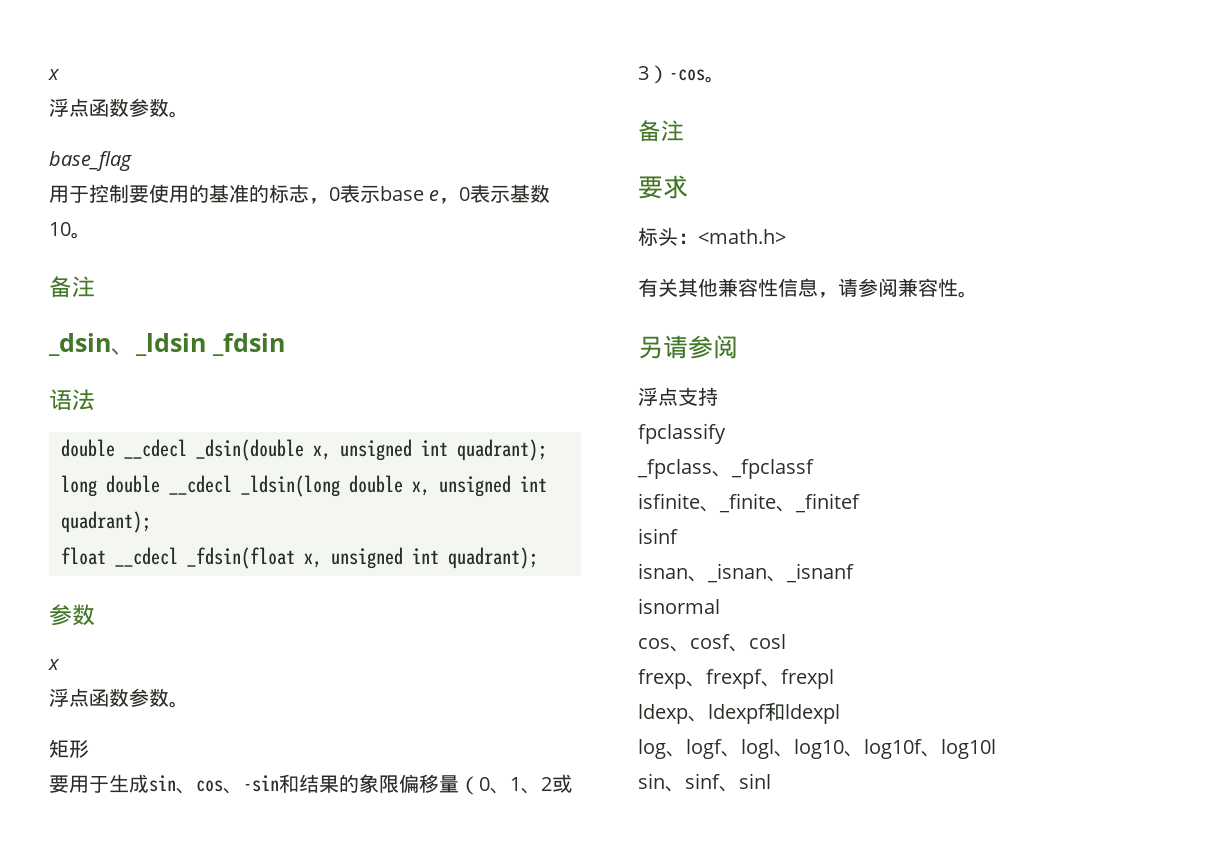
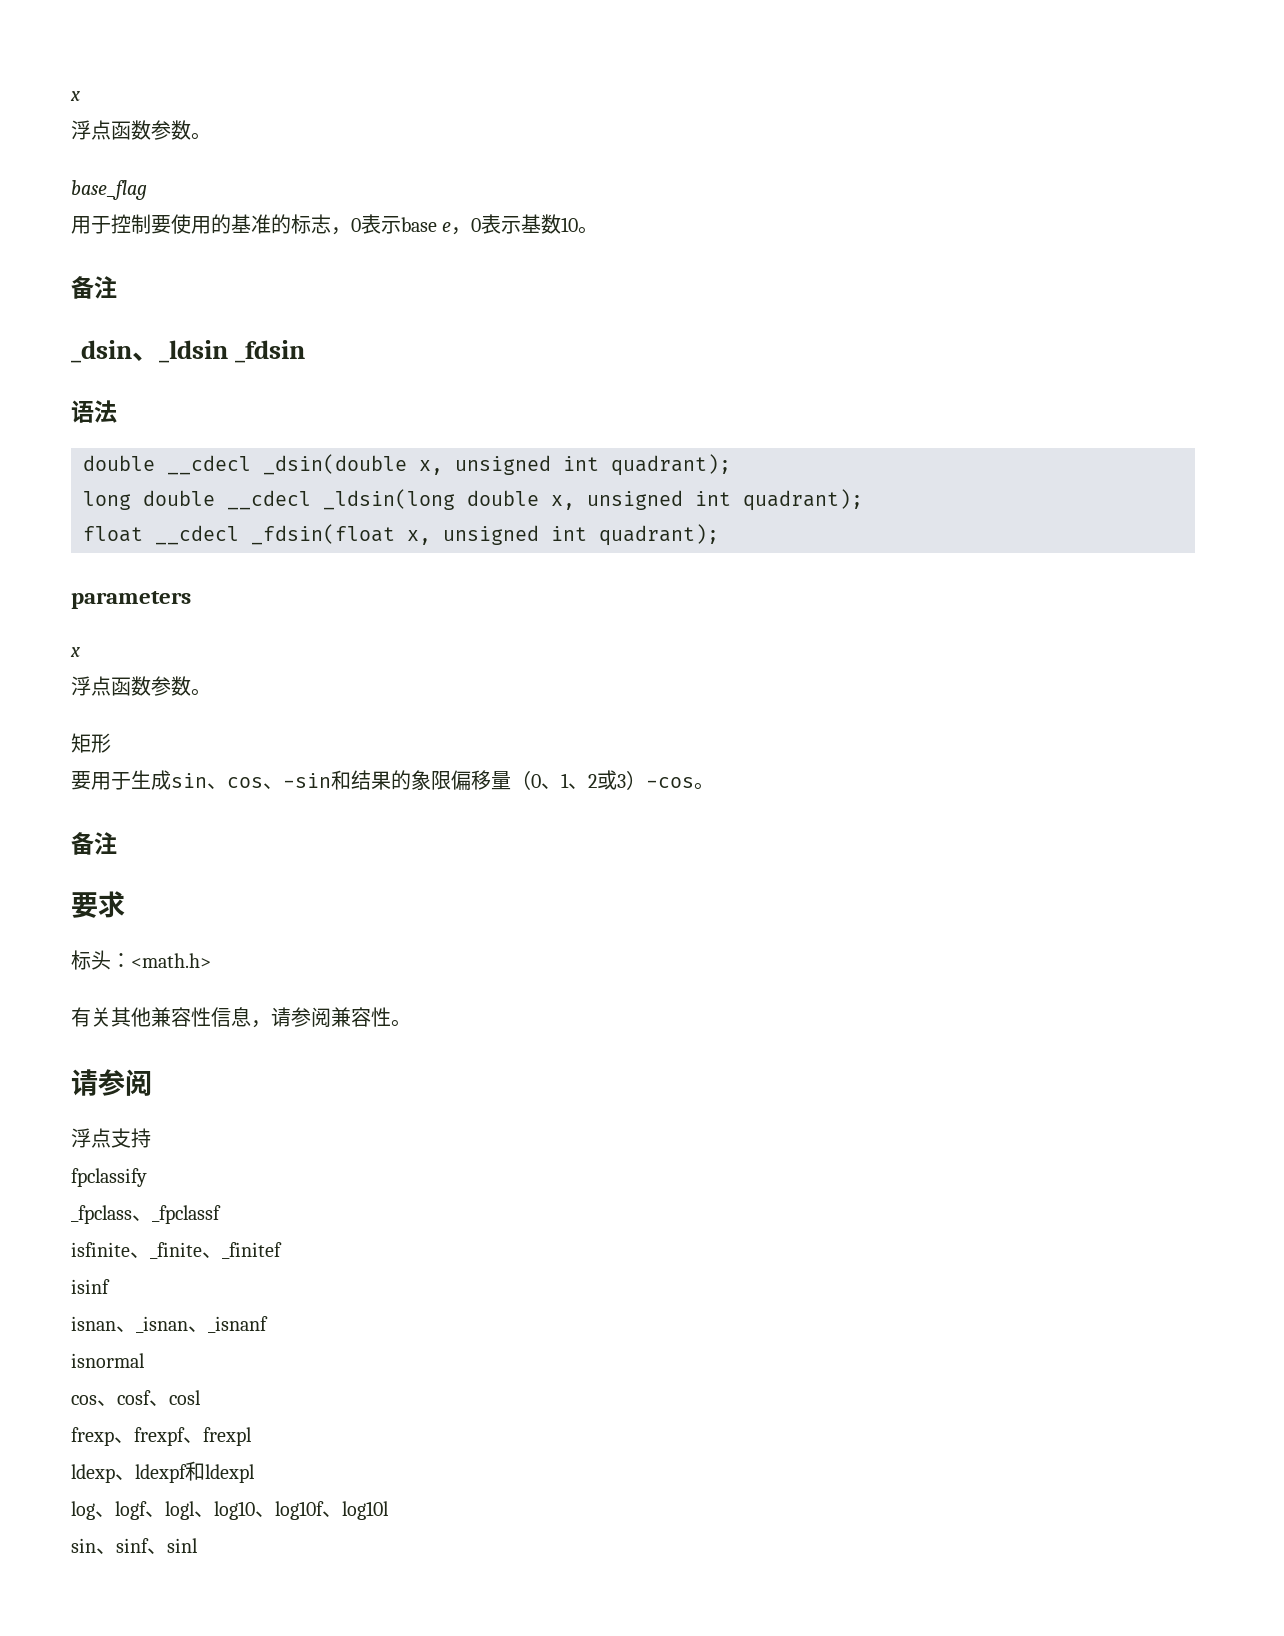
[49,604,95,626] 参数 -> [71,591,191,609] parameters
[638,336,663,359] 另 -> (411, 1023) none

